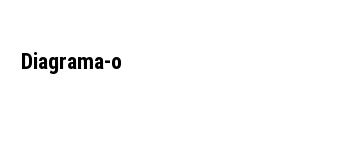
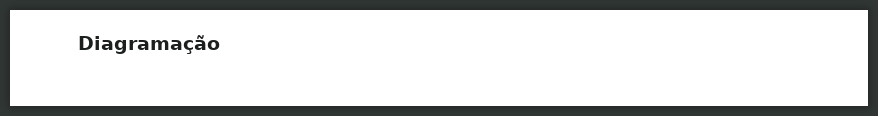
[21,52,122,74] Diagrama-o -> [78,35,220,54] Diagramação

